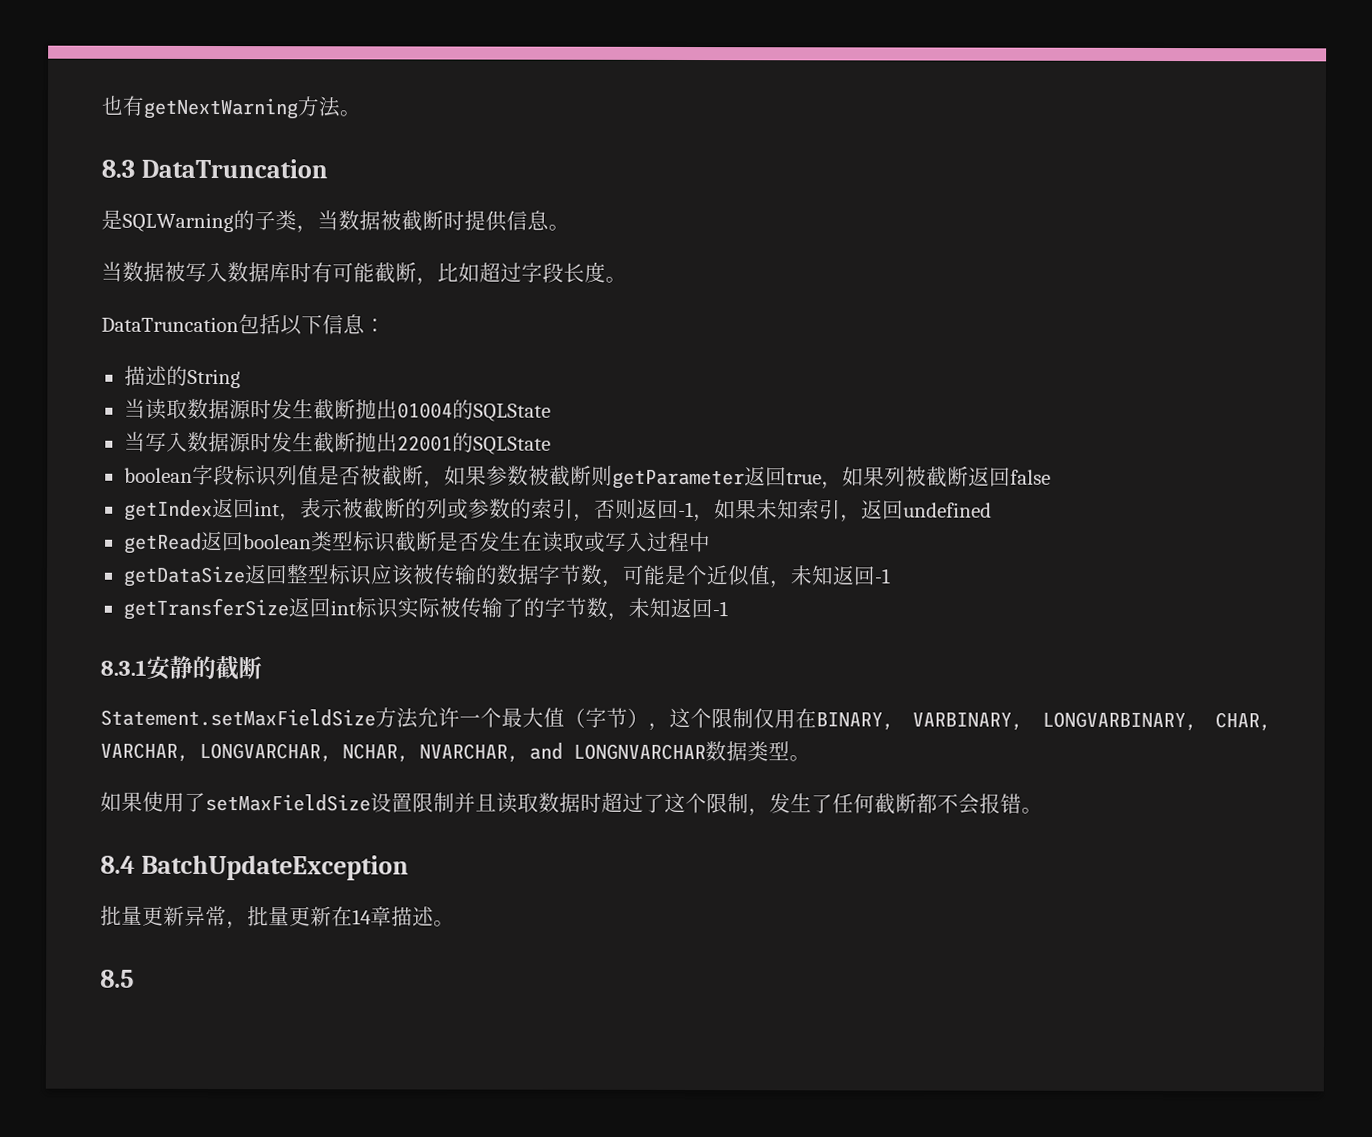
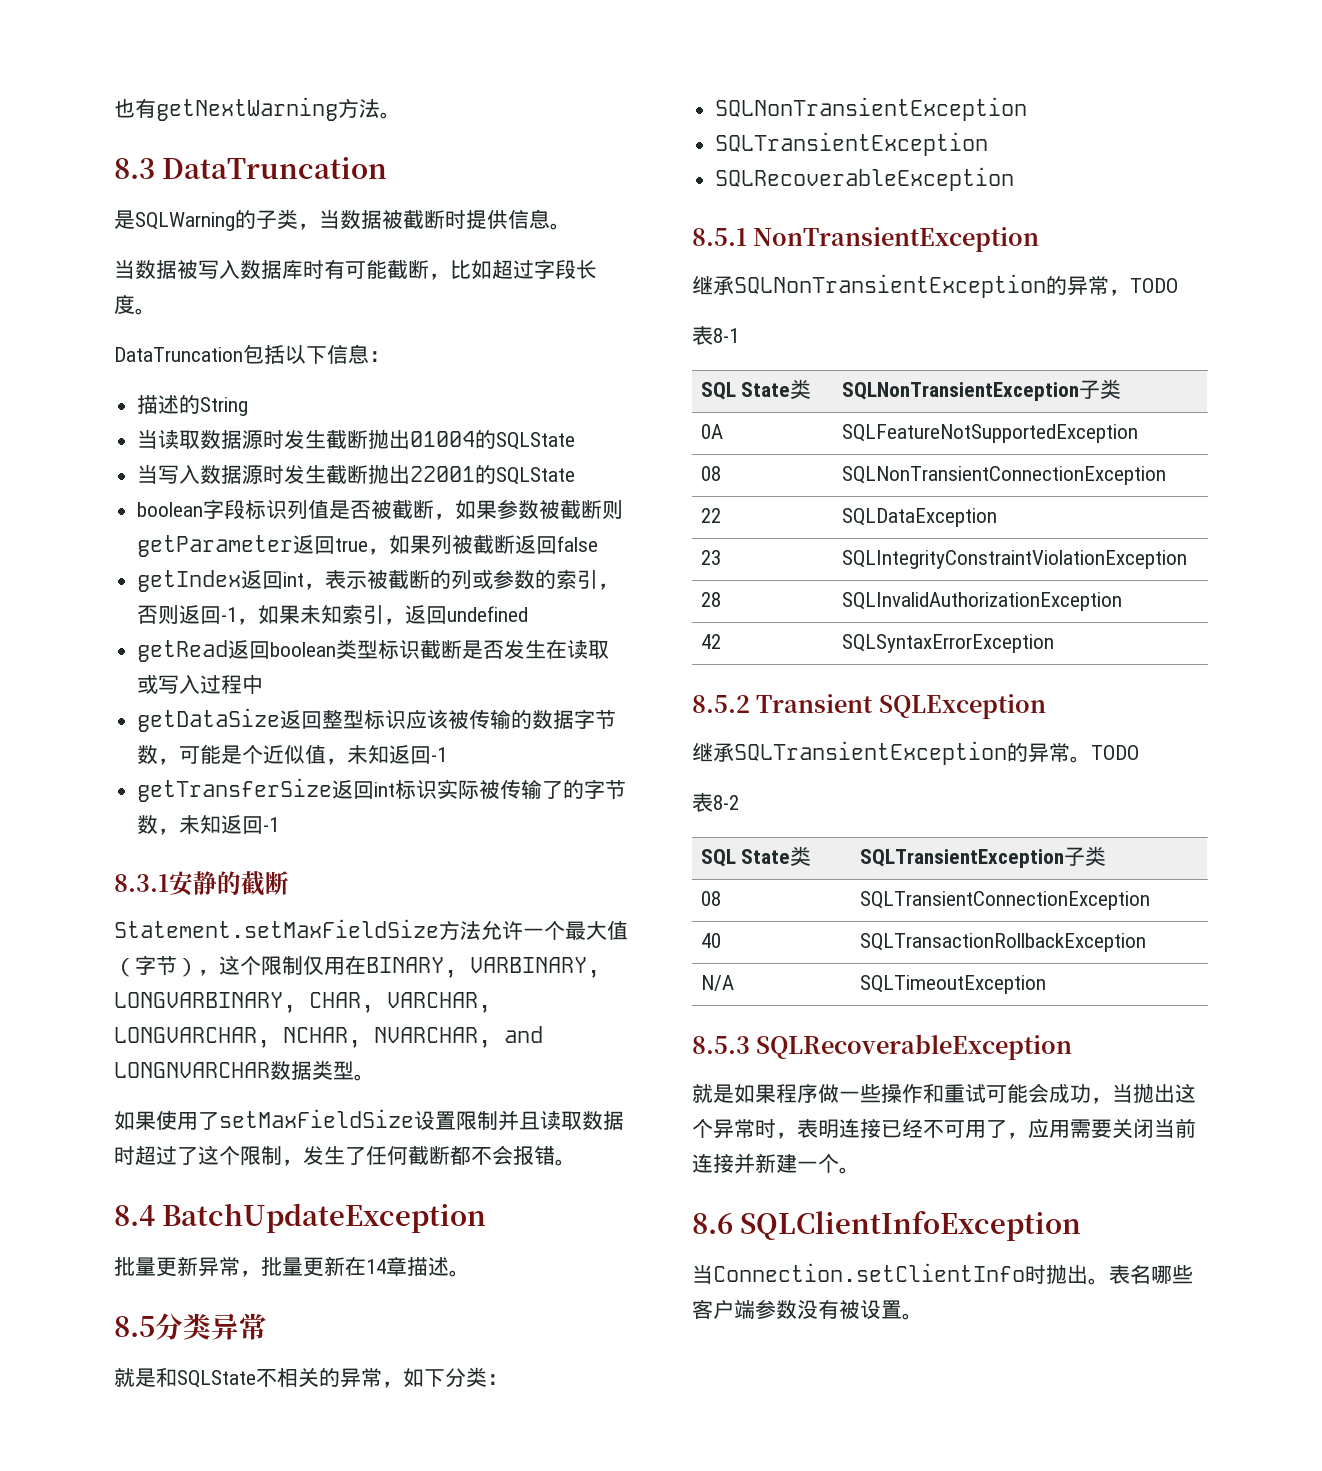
(135, 978) none -> [155,1313,267,1340] [114,1367,508,1388] [715,97,1028,121] [715,132,989,156] [715,167,1015,191] [692,227,1040,252] [692,274,1178,298] [692,326,739,345] [700,379,812,400] [841,379,1121,401] [700,424,723,439] [841,424,1138,443] [700,466,721,481] [841,466,1166,485] [700,508,721,523] [841,508,997,527] [700,550,721,565] [841,550,1187,569] [700,592,721,607] [841,592,1122,611] [700,634,721,649] [841,634,1054,653] [692,694,1046,719] [692,741,1139,765] [692,793,739,812] [700,846,812,867] [859,846,1106,868] [700,891,721,906] [859,891,1150,910] [700,933,721,948] [859,933,1146,952] [700,975,734,991] [859,975,1046,994] [692,1034,1073,1060] [692,1083,1196,1104] [692,1118,1196,1139] [692,1153,860,1174] [692,1211,1082,1241] [692,1263,1193,1285] [692,1299,923,1320] 分类异常 // 就是和SQLState不相关的异常，如下分类： // SQLNonTransientException // SQLTransientException // SQLRecoverableException // 8.5.1 NonTransientException // 继承SQLNonTransientException的异常，TODO // 表8-1 // SQL State类 | SQLNonTransientException子类 // 0A | SQLFeatureNotSupportedException // 08 | SQLNonTransientConnectionException // 22 | SQLDataException // 23 | SQLIntegrityConstraintViolationException // 28 | SQLInvalidAuthorizationException // 42 | SQLSyntaxErrorException // 8.5.2 Transient SQLException // 继承SQLTransientException的异常。TODO // 表8-2 // SQL State类 | SQLTransientException子类 // 08 | SQLTransientConnectionException // 40 | SQLTransactionRollbackException // N/A | SQLTimeoutException // 8.5.3 SQLRecoverableException // 就是如果程序做一些操作和重试可能会成功，当抛出这个异常时，表明连接已经不可用了，应用需要关闭当前连接并新建一个。 // 8.6 SQLClientInfoException // 当Connection.setClientInfo时抛出。表名哪些客户端参数没有被设置。

